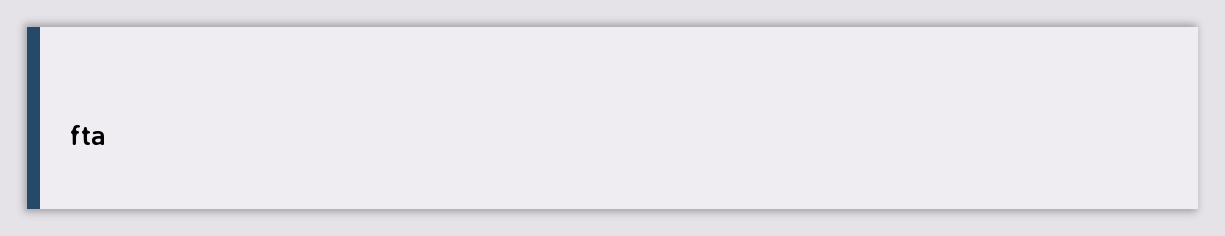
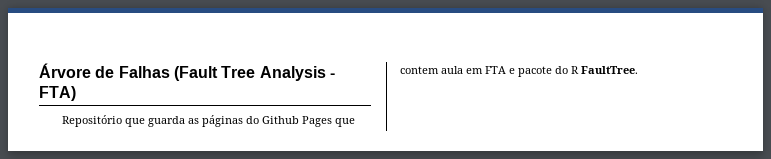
[70,125,106,145] fta -> [39,63,335,81] [39,86,76,101] [62,115,356,127] [400,66,638,77] Árvore de Falhas (Fault Tree Analysis - FTA) // Repositório que guarda as páginas do Github Pages que contem aula em FTA e pacote do R FaultTree.

